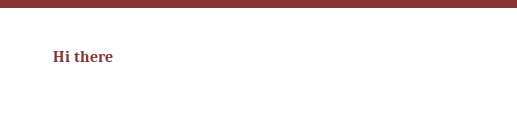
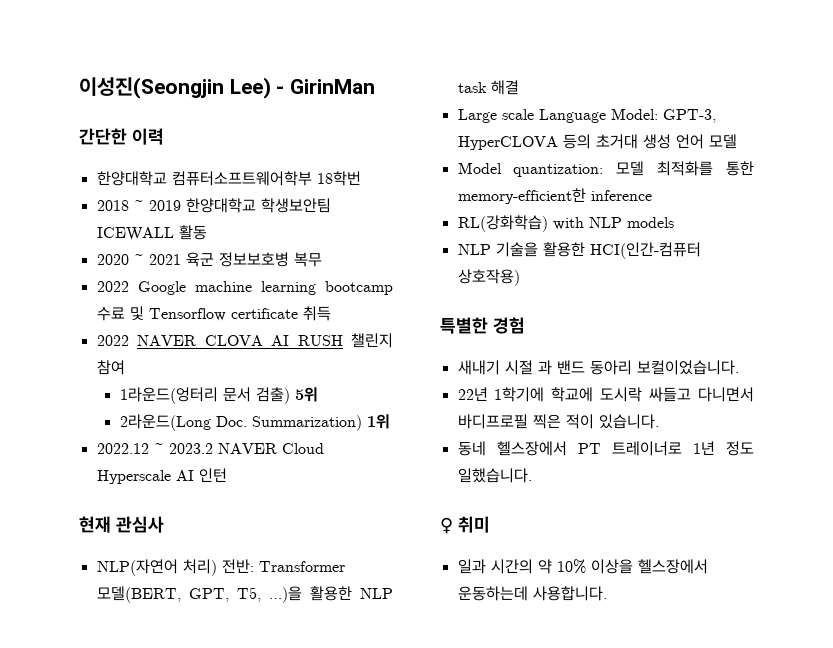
[53,50,114,62] Hi there -> [79,77,376,99] [79,128,164,145] [96,171,361,186] [96,198,331,213] [96,225,207,241] [96,252,322,267] [96,281,393,295] [96,306,331,321] [96,333,393,348] [96,360,125,375] [119,387,318,404] [119,414,390,431] [96,443,324,454] [96,468,227,484] [79,516,164,533] [96,559,345,576] [96,586,393,603] [457,80,519,95] [457,108,716,123] [457,134,737,150] [457,161,754,177] [457,188,652,204] [457,215,674,232] [457,242,701,259] [457,269,520,286] [440,317,525,334] [457,360,739,375] [457,387,754,402] [457,414,659,429] [457,441,754,456] [457,468,532,483] [440,516,490,534] [457,559,708,574] [457,586,607,601] 이성진(Seongjin Lee) - GirinMan // 간단한 이력 // 한양대학교 컴퓨터소프트웨어학부 18학번 // 2018 ~ 2019 한양대학교 학생보안팀 ICEWALL 활동 // 2020 ~ 2021 육군 정보보호병 복무 // 2022 Google machine learning bootcamp 수료 및 Tensorflow certificate 취득 // 2022 NAVER CLOVA AI RUSH 챌린지 참여 // 1라운드(엉터리 문서 검출) 5위 // 2라운드(Long Doc. Summarization) 1위 // 2022.12 ~ 2023.2 NAVER Cloud Hyperscale AI 인턴 // 현재 관심사 // NLP(자연어 처리) 전반: Transformer 모델(BERT, GPT, T5, …)을 활용한 NLP task 해결 // Large scale Language Model: GPT-3, HyperCLOVA 등의 초거대 생성 언어 모델 // Model quantization: 모델 최적화를 통한 memory-efficient한 inference // RL(강화학습) with NLP models // NLP 기술을 활용한 HCI(인간-컴퓨터 상호작용) // 특별한 경험 // 새내기 시절 과 밴드 동아리 보컬이었습니다. // 22년 1학기에 학교에 도시락 싸들고 다니면서 바디프로필 찍은 적이 있습니다. // 동네 헬스장에서 PT 트레이너로 1년 정도 일했습니다. // ♀ 취미 // 일과 시간의 약 10% 이상을 헬스장에서 운동하는데 사용합니다.

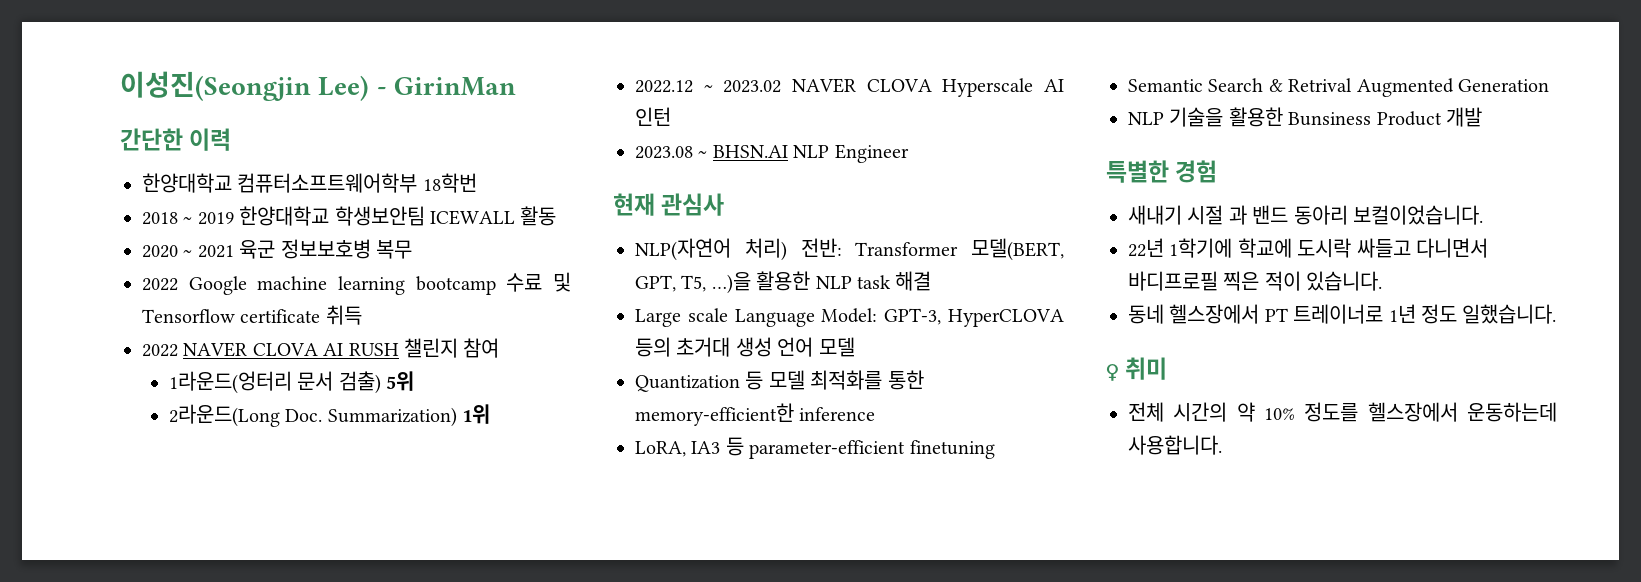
[168,443,324,454] 2023.2 NAVER Cloud -> [723,78,932,93] 2023.02 NAVER CLOVA
(227, 475) none -> [635,144,909,163] // 2023.08 ~ BHSN.AI NLP Engineer
[457,162,604,177] Model quantization: -> [635,371,764,392] Quantization 등
[457,215,674,232] RL(강화학습) with NLP models -> [635,437,995,459] [1128,78,1549,97] LoRA, IA3 등 parameter-efficient finetuning // Semantic Search & Retrival Augmented Generation
[589,242,701,259] [457,269,520,286] HCI(인간-컴퓨터 상호작용) -> [1288,107,1482,127] Bunsiness Product 개발
[457,559,486,574] 일과 -> [1128,402,1164,422] 전체
[590,559,633,574] 이상을 -> [1304,402,1359,422] 정도를

